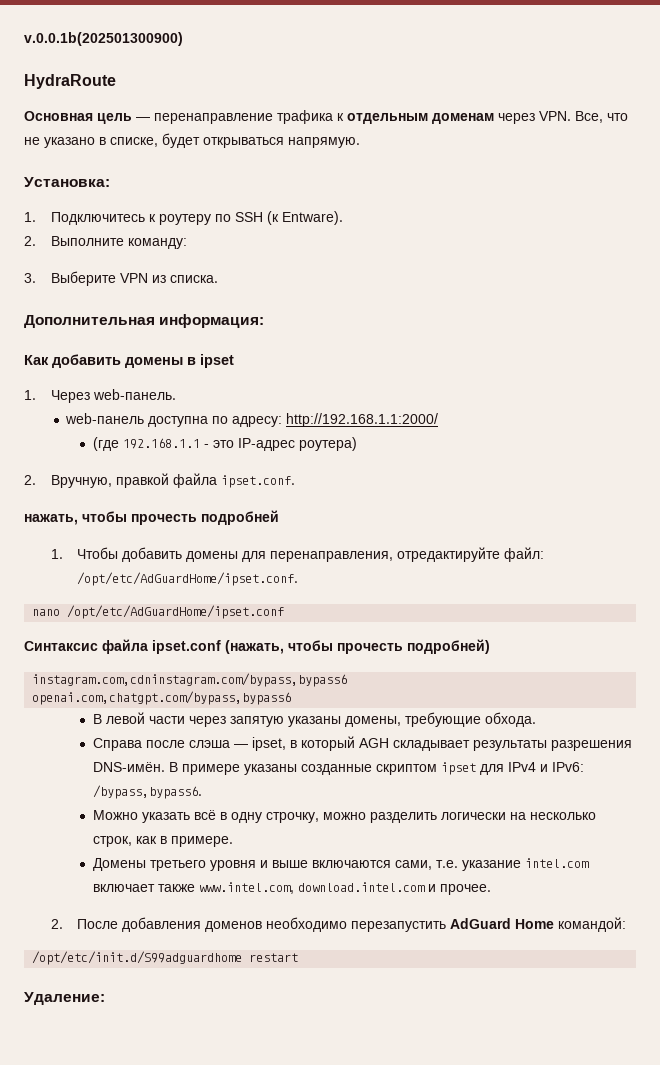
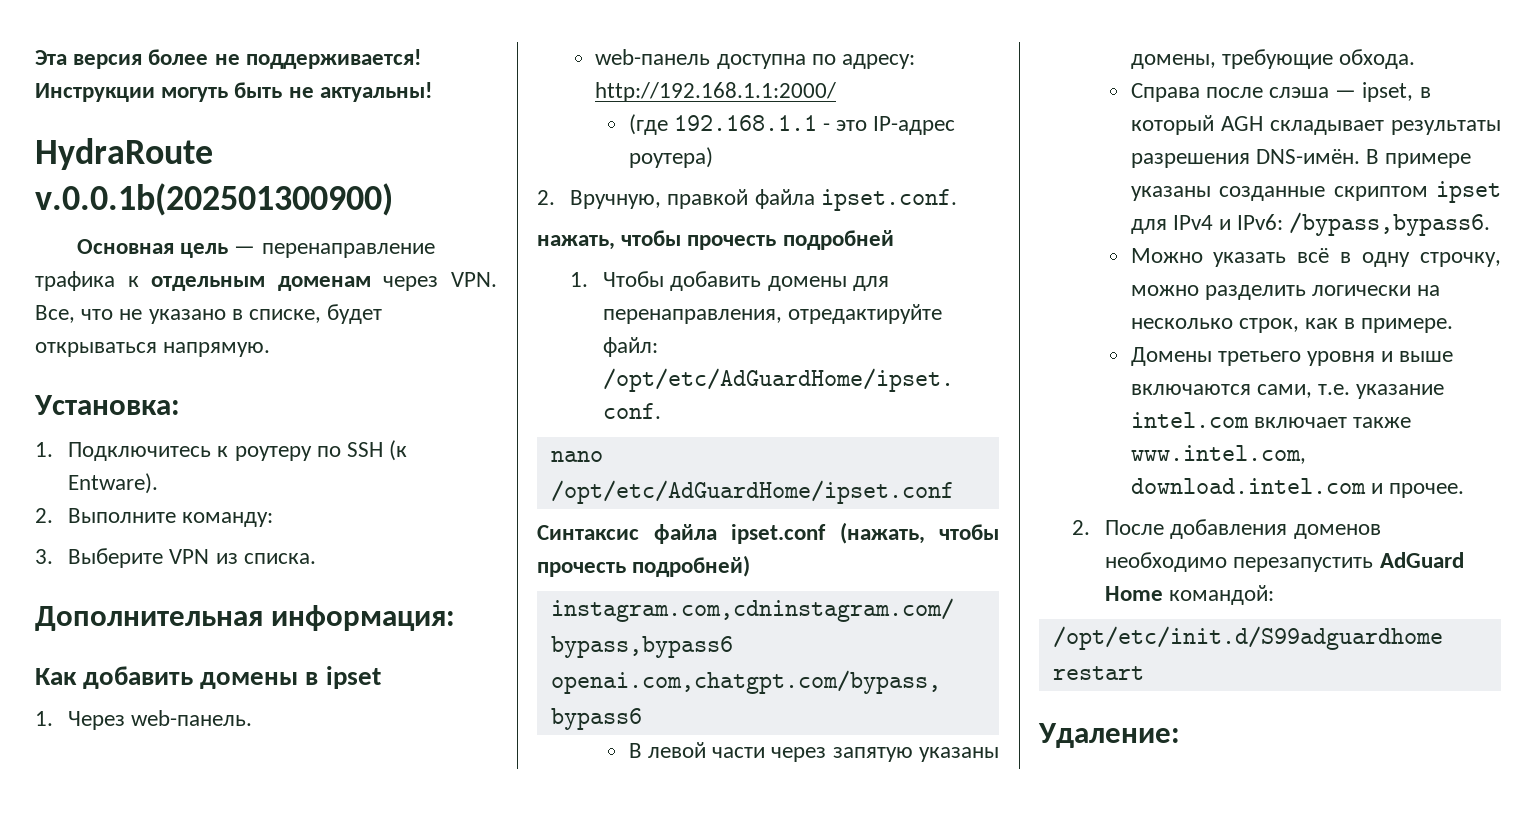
[24,32,183,46] v.0.0.1b(202501300900) -> [35,49,421,69] [35,82,432,102] Эта версия более не поддерживается! Инструкции могуть быть не актуальны!
(116, 81) none -> [35,183,393,216] v.0.0.1b(202501300900)

